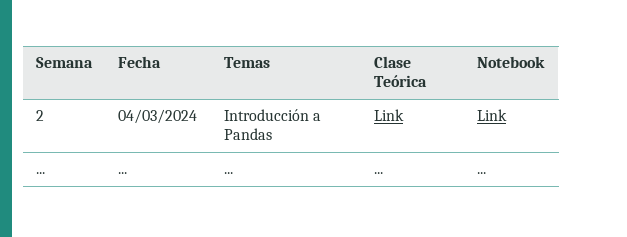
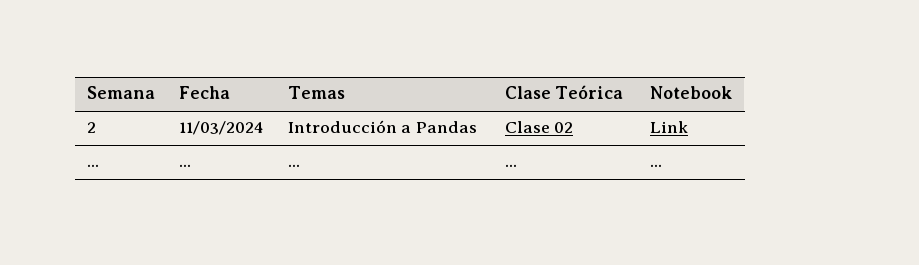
[117,109,197,124] 04/03/2024 -> [178,121,264,135] 11/03/2024
[373,109,404,121] Link -> [504,121,574,133] Clase 02

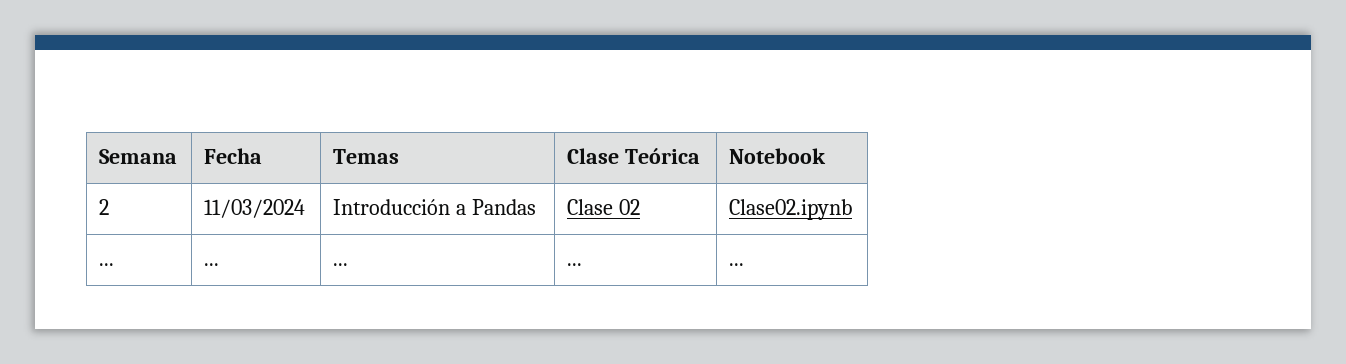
[649,121,688,133] Link -> [729,199,853,220] Clase02.ipynb

